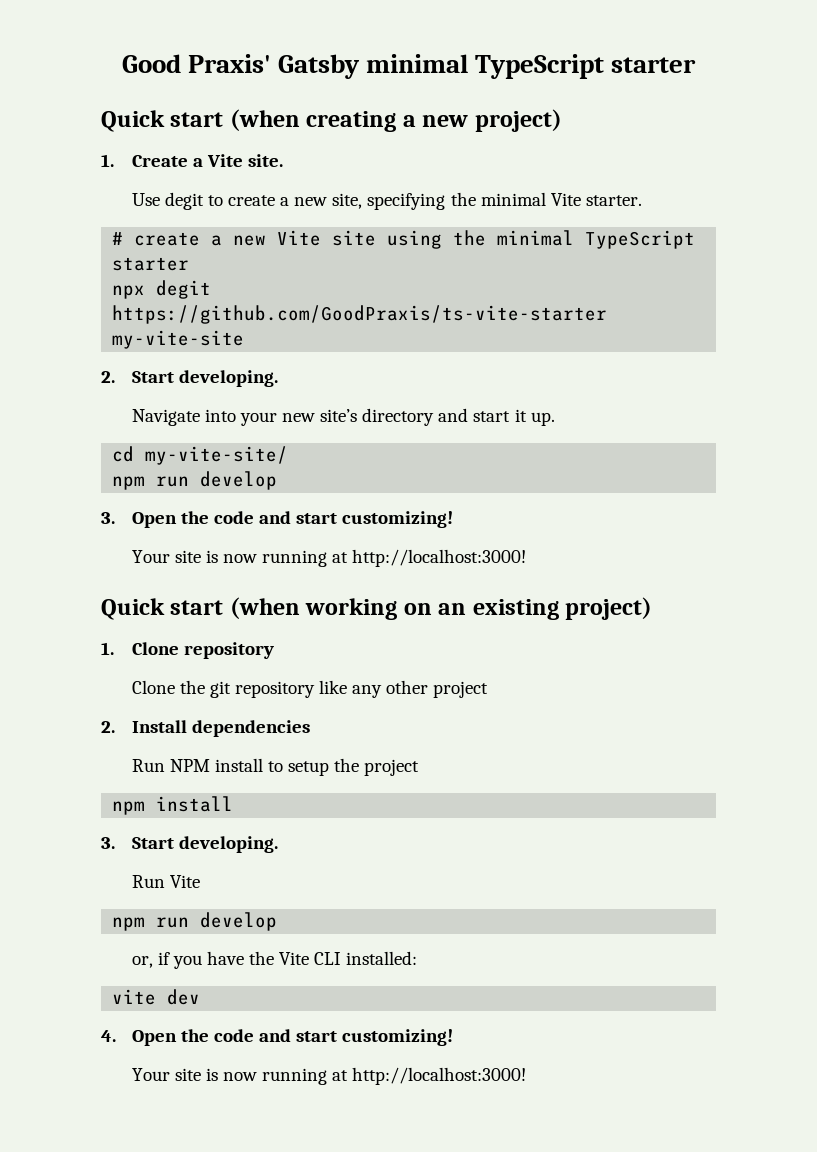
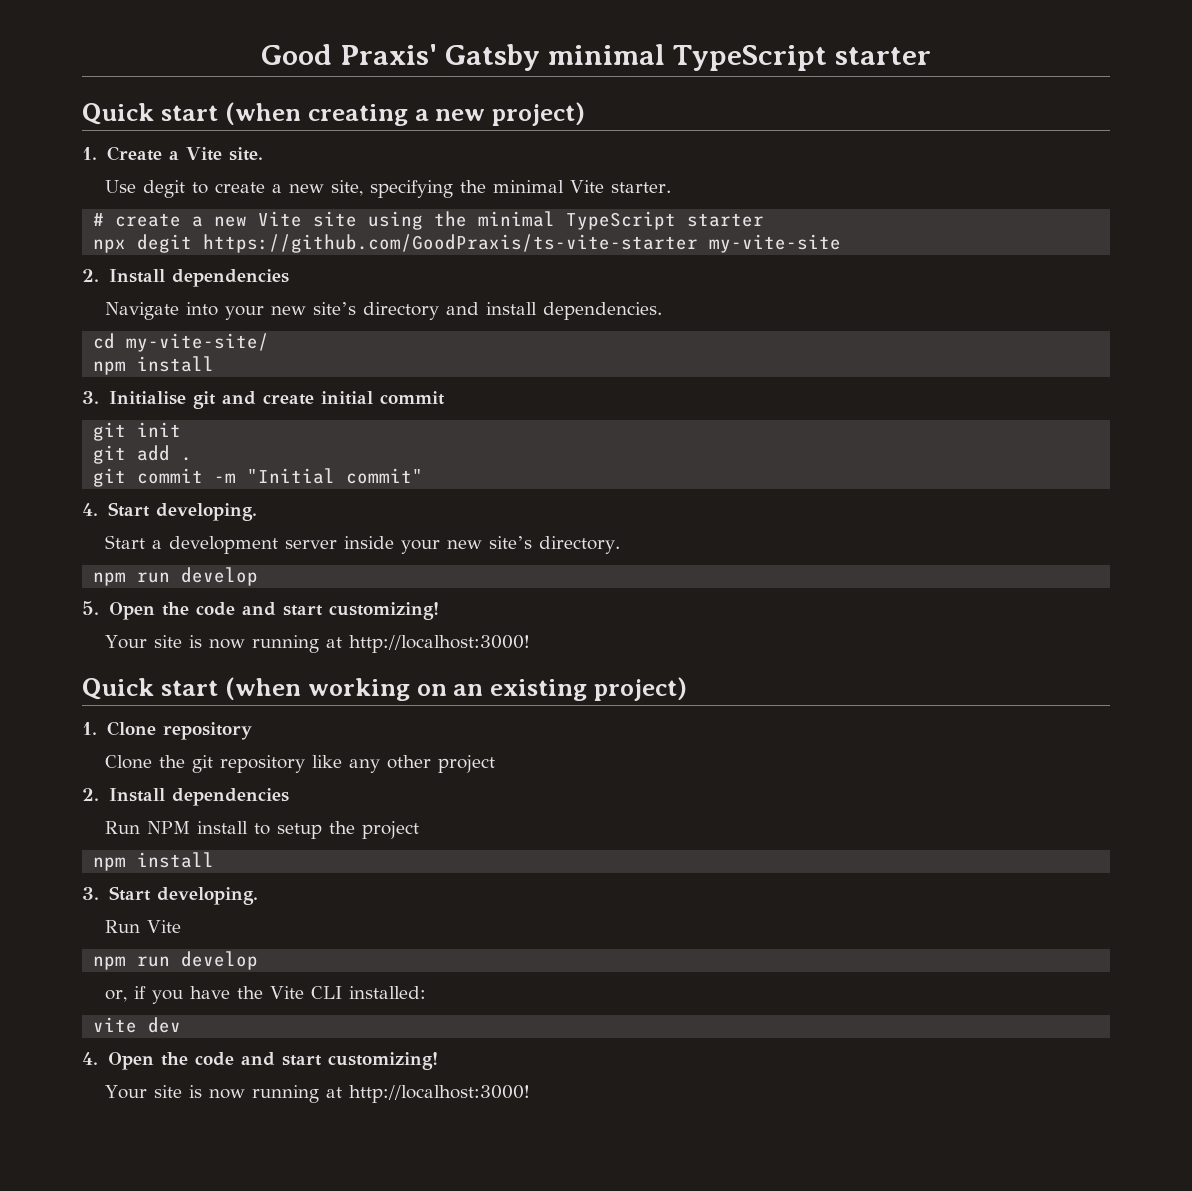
[131,370,278,387] Start developing. -> [108,269,289,287] Install dependencies
[473,409,555,426] start it up. -> [485,302,662,320] install dependencies.
[112,471,278,490] [101,512,115,524] // npm run develop // 3. -> [93,356,215,375] [82,391,445,409] [93,422,182,441] [93,445,193,464] [93,468,424,487] [82,502,257,521] [104,535,620,554] [93,567,259,586] [82,601,99,615] // npm install // 3. Initialise git and create initial commit // git init // git add . // git commit -m "Initial commit" // 4. Start developing. // Start a development server inside your new site’s directory. // npm run develop // 5.

